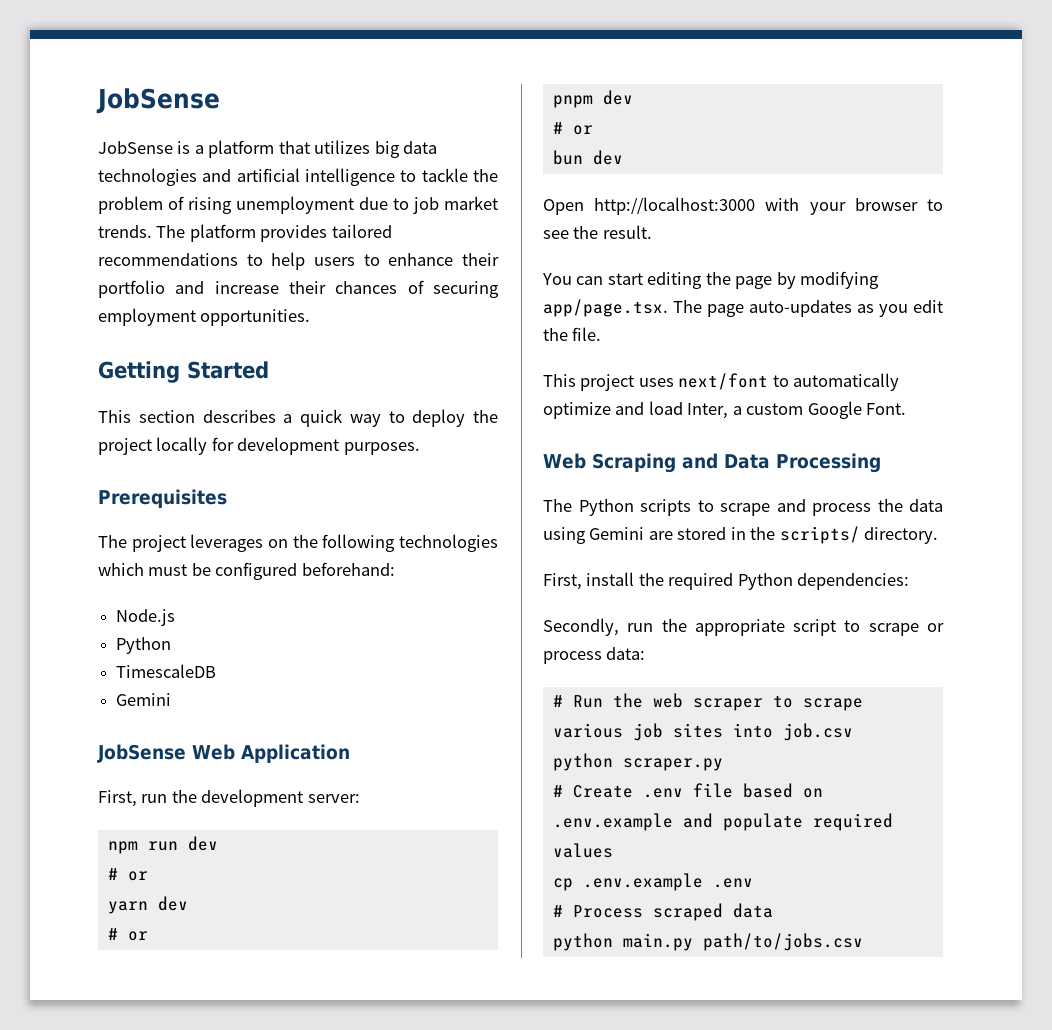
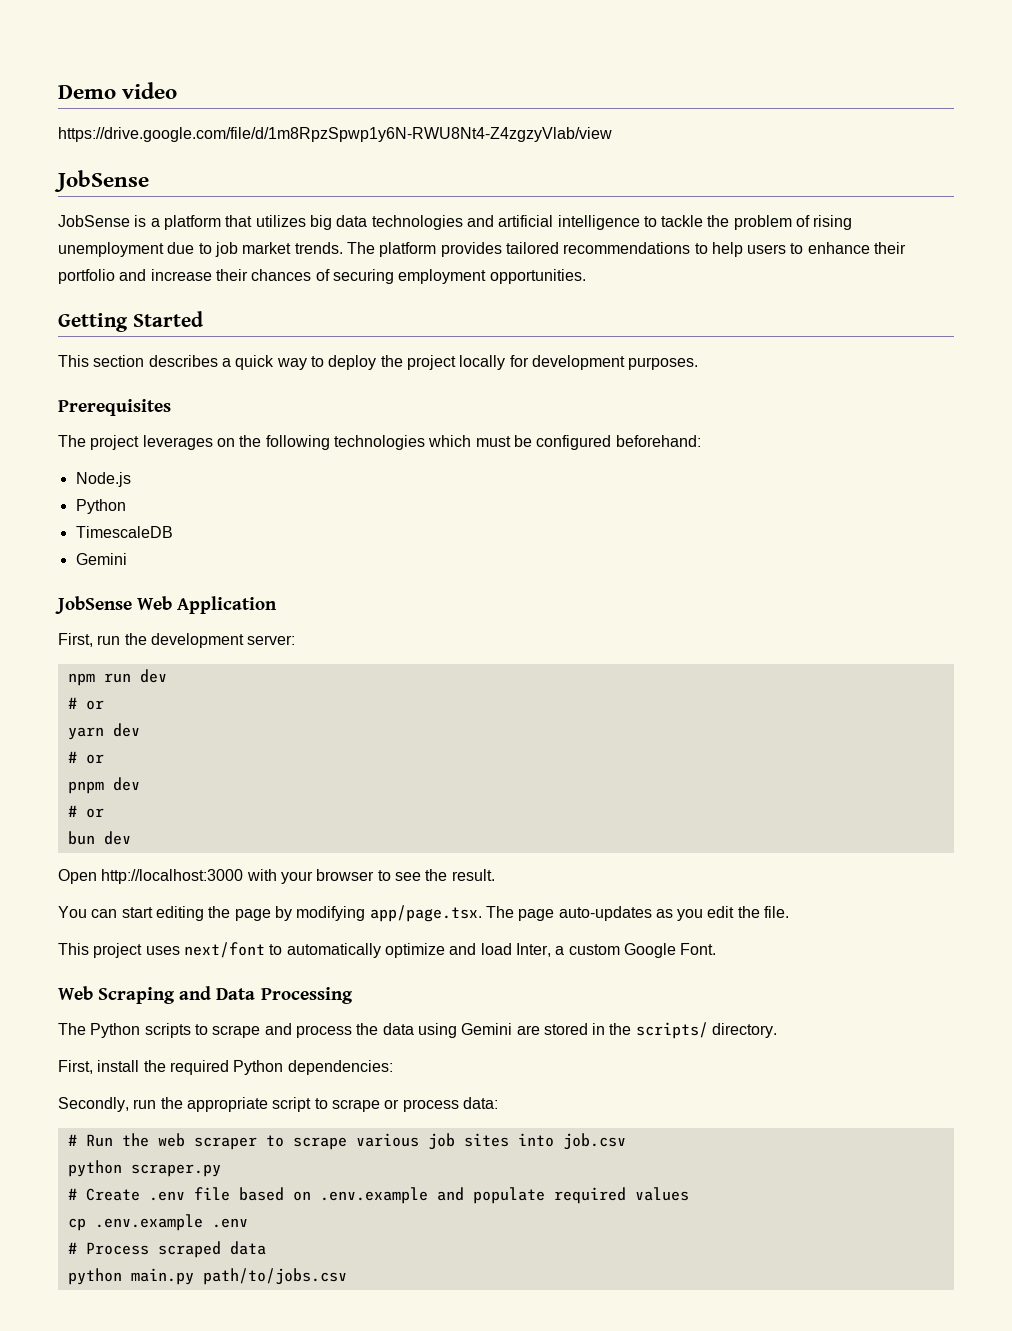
(96, 101) none -> [58,82,178,99] [58,127,612,142] Demo video // https://drive.google.com/file/d/1m8RpzSpwp1y6N-RWU8Nt4-Z4zgzyVlab/view //

